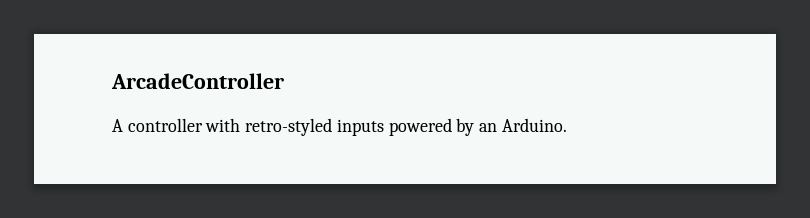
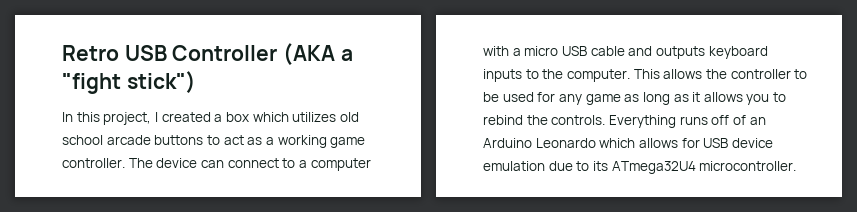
[111,73,284,89] [112,118,567,136] ArcadeController // A controller with retro-styled inputs powered by an Arduino. -> [62,43,353,65] [62,71,196,94] [62,112,359,125] [62,135,366,148] [62,158,371,171] [483,46,768,59] [483,69,808,82] [483,92,787,105] [483,115,766,128] [483,138,773,148] [483,161,797,174] Retro USB Controller (AKA a "fight stick") // In this project, I created a box which utilizes old school arcade buttons to act as a working game controller. The device can connect to a computer with a micro USB cable and outputs keyboard inputs to the computer. This allows the controller to be used for any game as long as it allows you to rebind the controls. Everything runs off of an Arduino Leonardo which allows for USB device emulation due to its ATmega32U4 microcontroller.

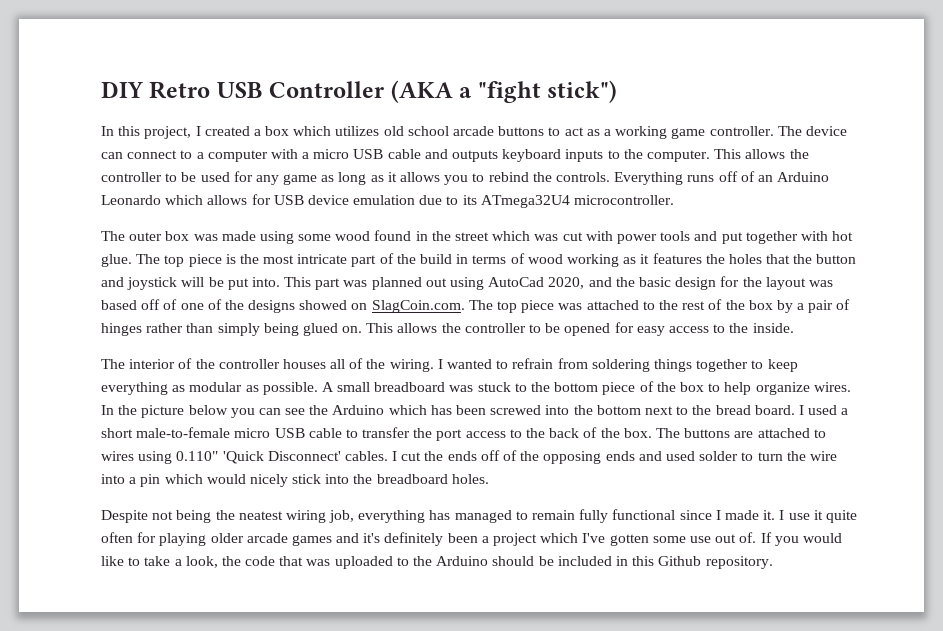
(62, 53) none -> [101,81,143,98] DIY
(797, 166) none -> [101,230,854,244] [101,253,857,267] [101,276,833,290] [101,299,851,313] [101,322,794,336] [101,358,798,372] [101,381,851,395] [101,405,849,418] [101,427,826,441] [101,450,837,464] [101,474,489,487] [101,509,857,523] [101,532,842,546] [101,556,773,569] // The outer box was made using some wood found in the street which was cut with power tools and put together with hot glue. The top piece is the most intricate part of the build in terms of wood working as it features the holes that the button and joystick will be put into. This part was planned out using AutoCad 2020, and the basic design for the layout was based off of one of the designs showed on SlagCoin.com. The top piece was attached to the rest of the box by a pair of hinges rather than simply being glued on. This allows the controller to be opened for easy access to the inside. // The interior of the controller houses all of the wiring. I wanted to refrain from soldering things together to keep everything as modular as possible. A small breadboard was stuck to the bottom piece of the box to help organize wires. In the picture below you can see the Arduino which has been screwed into the bottom next to the bread board. I used a short male-to-female micro USB cable to transfer the port access to the back of the box. The buttons are attached to wires using 0.110" 'Quick Disconnect' cables. I cut the ends off of the opposing ends and used solder to turn the wire into a pin which would nicely stick into the breadboard holes. // Despite not being the neatest wiring job, everything has managed to remain fully functional since I made it. I use it quite often for playing older arcade games and it's definitely been a project which I've gotten some use out of. If you would like to take a look, the code that was uploaded to the Arduino should be included in this Github repository.

